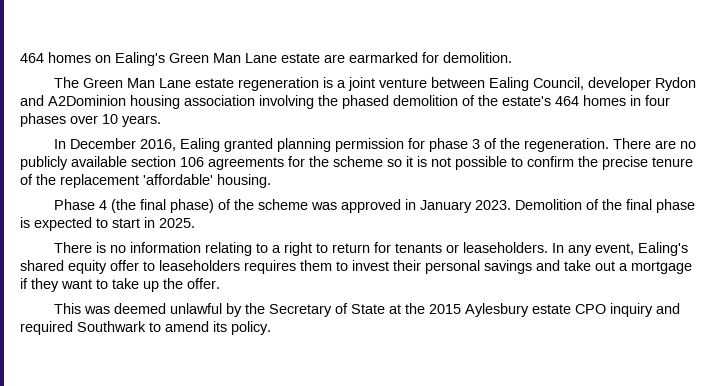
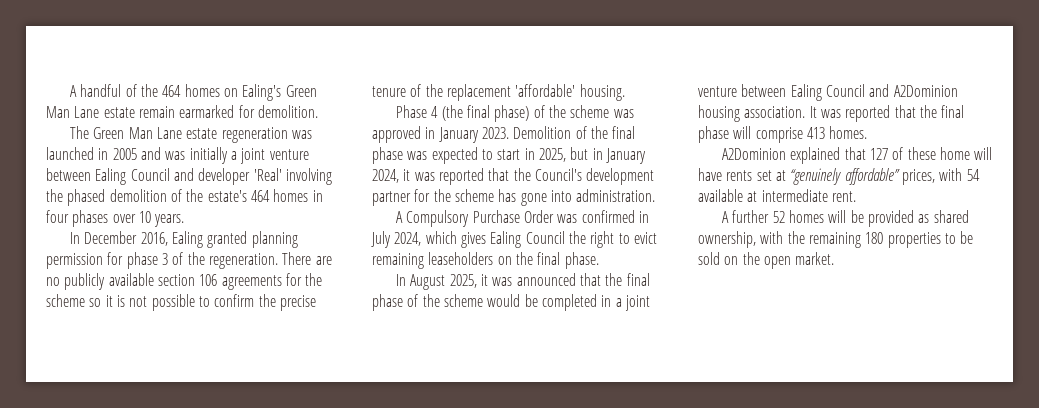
(20, 58) none -> [70,84,159,97] A handful of the
[324,54,345,63] are -> [138,106,175,118] remain
[323,77,697,91] [20,95,255,109] is a joint venture between Ealing Council, developer Rydon and A2Dominion housing association -> [292,130,313,139] [46,147,309,164] [46,168,282,185] was launched in 2005 and was initially a joint venture between Ealing Council and developer 'Real'
[20,217,30,228] is -> [407,151,428,160] was
[159,218,195,228] [54,242,689,256] [20,260,692,274] [20,278,220,292] [54,303,681,317] [20,321,271,335] 2025. // There is no information relating to a right to return for tenants or leaseholders. In any event, Ealing's shared equity offer to leaseholders requires them to invest their personal savings and take out a mortgage if they want to take up the offer. // This was deemed unlawful by the Secretary of State at the 2015 Aylesbury estate CPO inquiry and required Southwark to amend its policy. -> [538,147,646,164] [372,168,655,185] [372,189,656,206] [396,210,650,227] [371,231,657,248] [372,252,599,269] [396,273,650,290] [372,294,650,311] [698,84,958,101] [698,105,965,122] [698,126,868,143] [722,147,993,164] [698,168,980,185] [698,189,856,202] [722,210,969,227] [698,231,974,248] [698,252,835,269] 2025, but in January 2024, it was reported that the Council's development partner for the scheme has gone into administration. // A Compulsory Purchase Order was confirmed in July 2024, which gives Ealing Council the right to evict remaining leaseholders on the final phase. // In August 2025, it was announced that the final phase of the scheme would be completed in a joint venture between Ealing Council and A2Dominion housing association. It was reported that the final phase will comprise 413 homes. // A2Dominion explained that 127 of these home will have rents set at “genuinely affordable” prices, with 54 available at intermediate rent. // A further 52 homes will be provided as shared ownership, with the remaining 180 properties to be sold on the open market.

